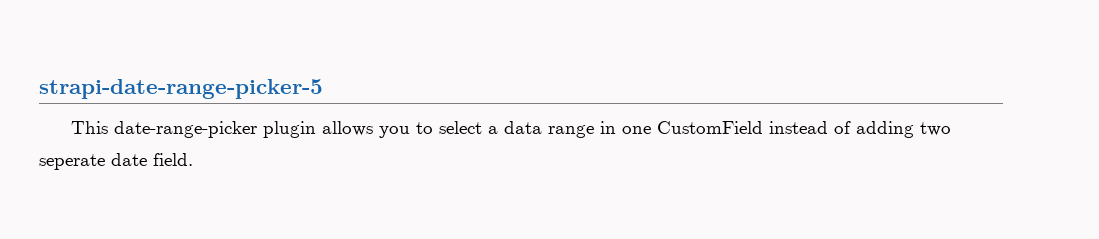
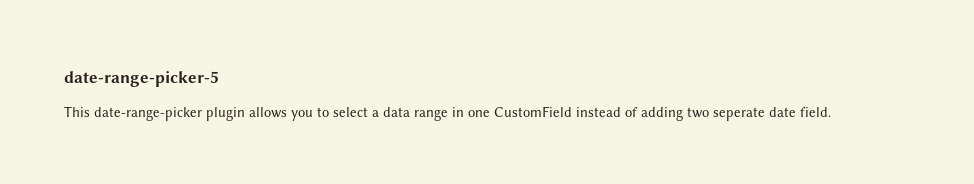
[39,79,323,99] strapi-date-range-picker-5 -> [64,71,219,87] date-range-picker-5

